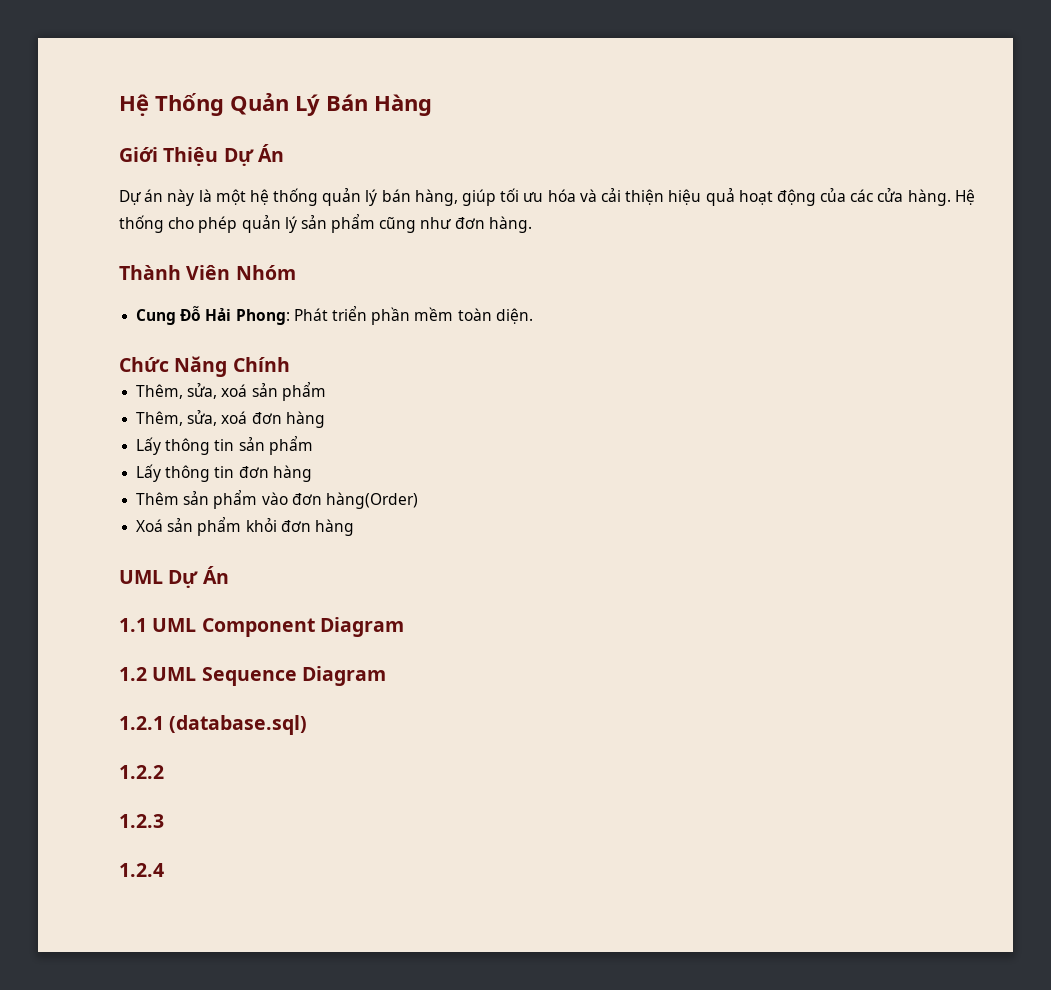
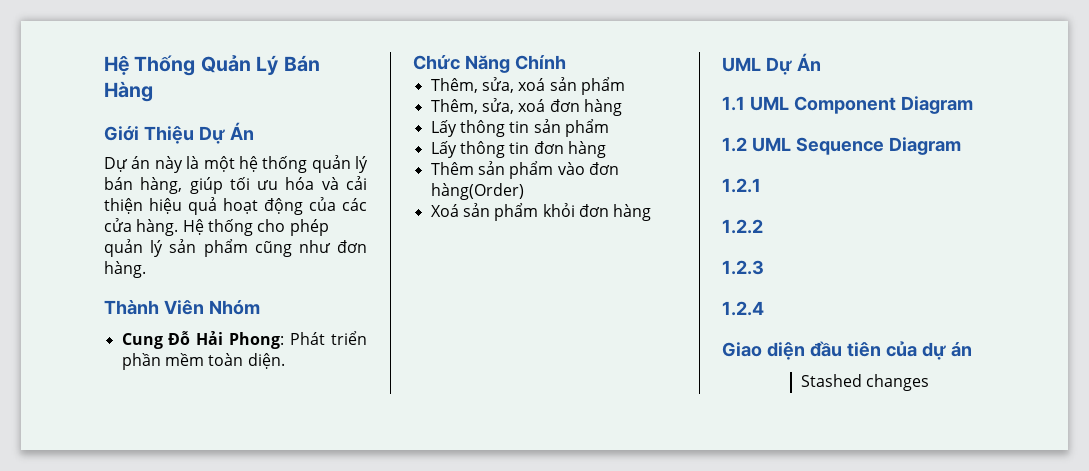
[169,715,308,735] (database.sql) -> (761, 185) none
(164, 870) none -> [722,341,972,360] [800,374,930,391] // Giao diện đầu tiên của dự án // Stashed changes

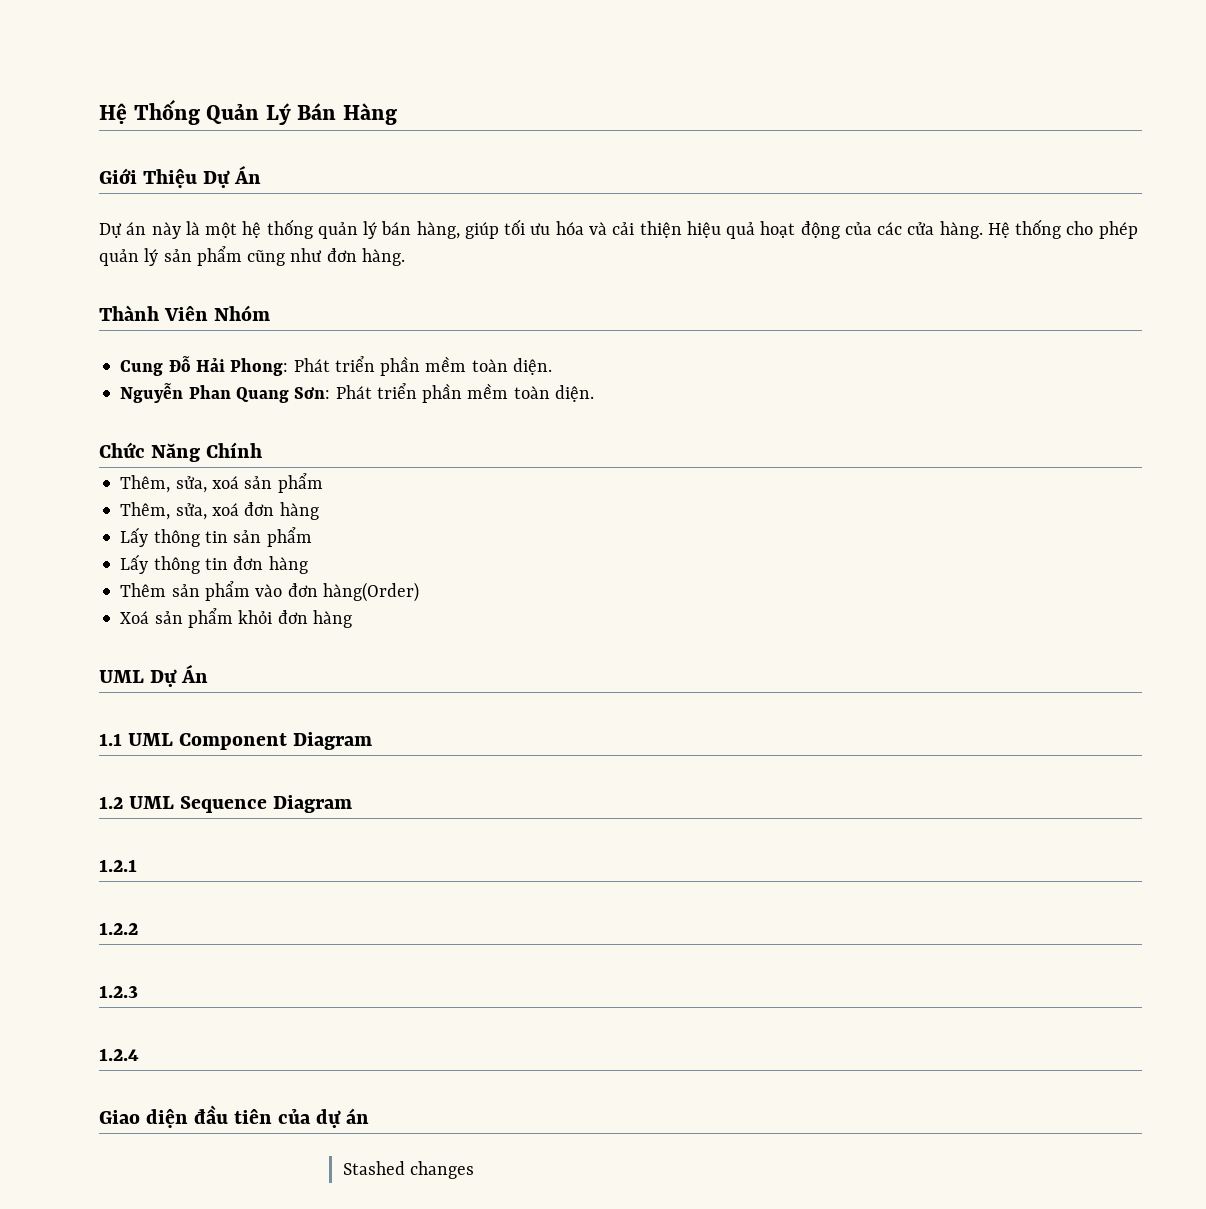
(285, 361) none -> [120,383,594,403] // Nguyễn Phan Quang Sơn: Phát triển phần mềm toàn diện.

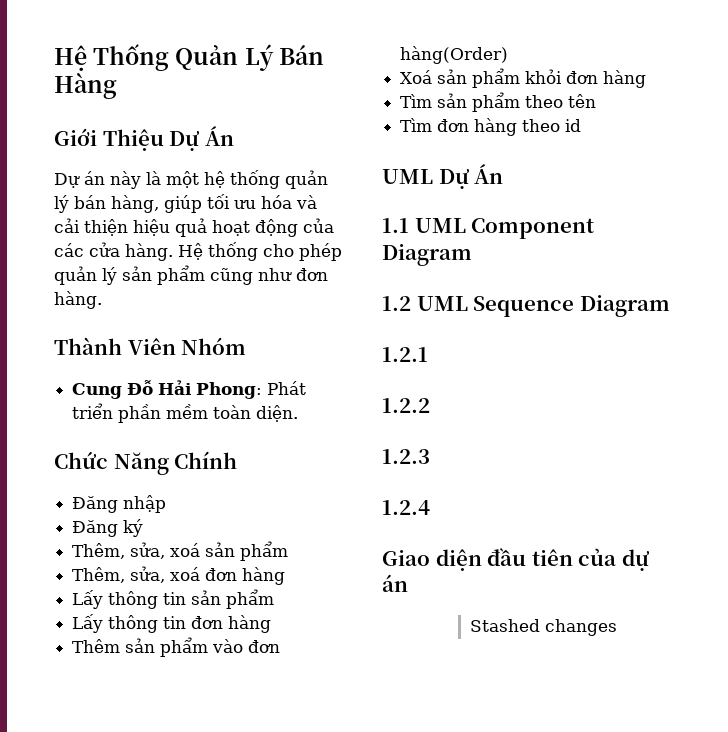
[120,383,594,403] // Nguyễn Phan Quang Sơn: Phát triển phần mềm toàn diện. -> (299, 413) none
(263, 450) none -> [72,495,167,513] [72,519,144,537] // Đăng nhập // Đăng ký
(352, 619) none -> [400,92,597,112] [400,118,582,136] // Tìm sản phẩm theo tên // Tìm đơn hàng theo id

